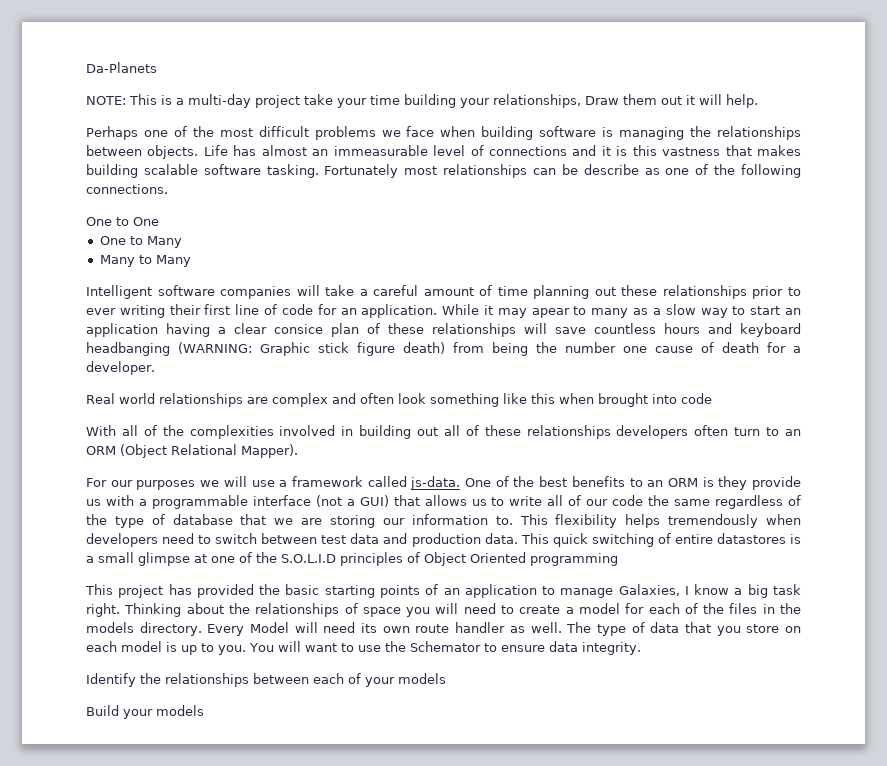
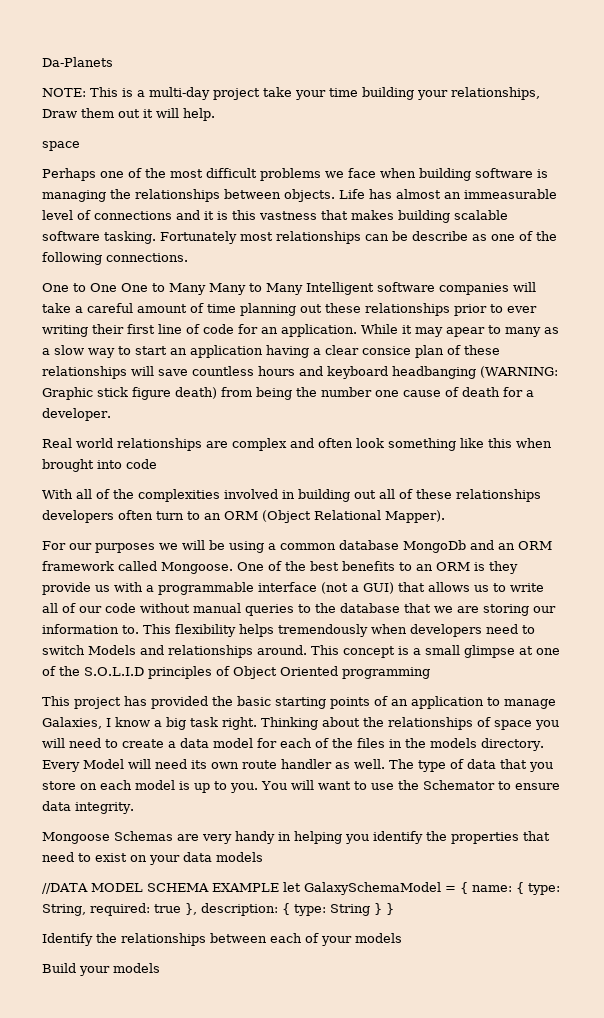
(758, 101) none -> [42,141,80,151] // space
(159, 221) // -> (117, 287) none
(182, 242) // -> (206, 289) none
(191, 261) // -> (303, 289) none
[251,480,288,487] use a -> [209,540,552,553] be using a common database MongoDb and an ORM
[410,476,461,490] js-data. -> [161,562,233,574] Mongoose.
[648,495,802,509] [86,514,165,528] the same regardless of the type of -> [140,603,336,616] without manual queries to the
[261,533,786,547] between test data and production data. This quick switching of entire datastores -> [88,645,395,658] Models and relationships around. This concept
(574, 610) none -> [180,738,209,748] data
(641, 648) none -> [42,831,550,844] [42,852,263,865] [42,882,560,895] [42,903,394,916] // Mongoose Schemas are very handy in helping you identify the properties that need to exist on your data models // //DATA MODEL SCHEMA EXAMPLE let GalaxySchemaModel = { name: { type: String, required: true }, description: { type: String } }

